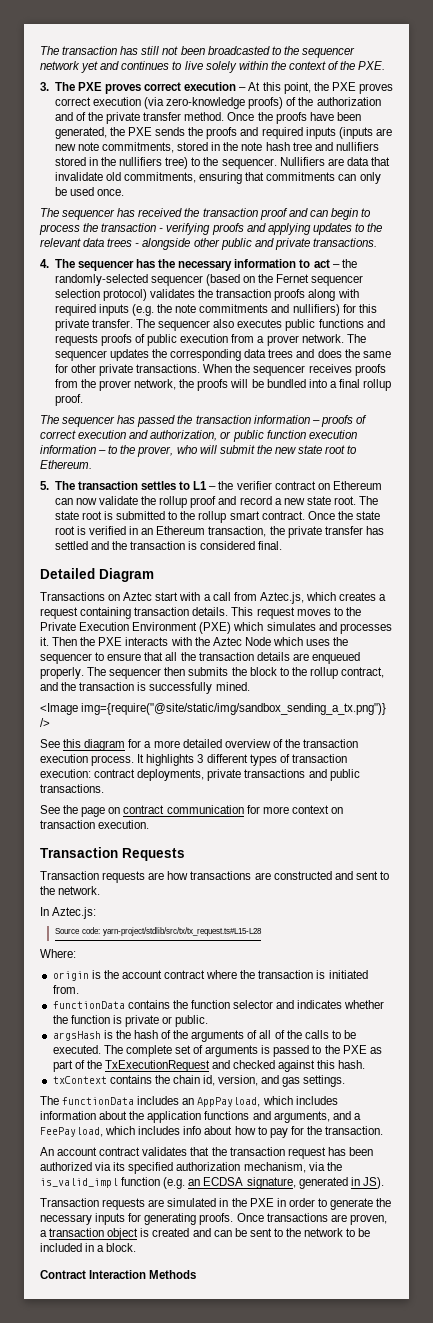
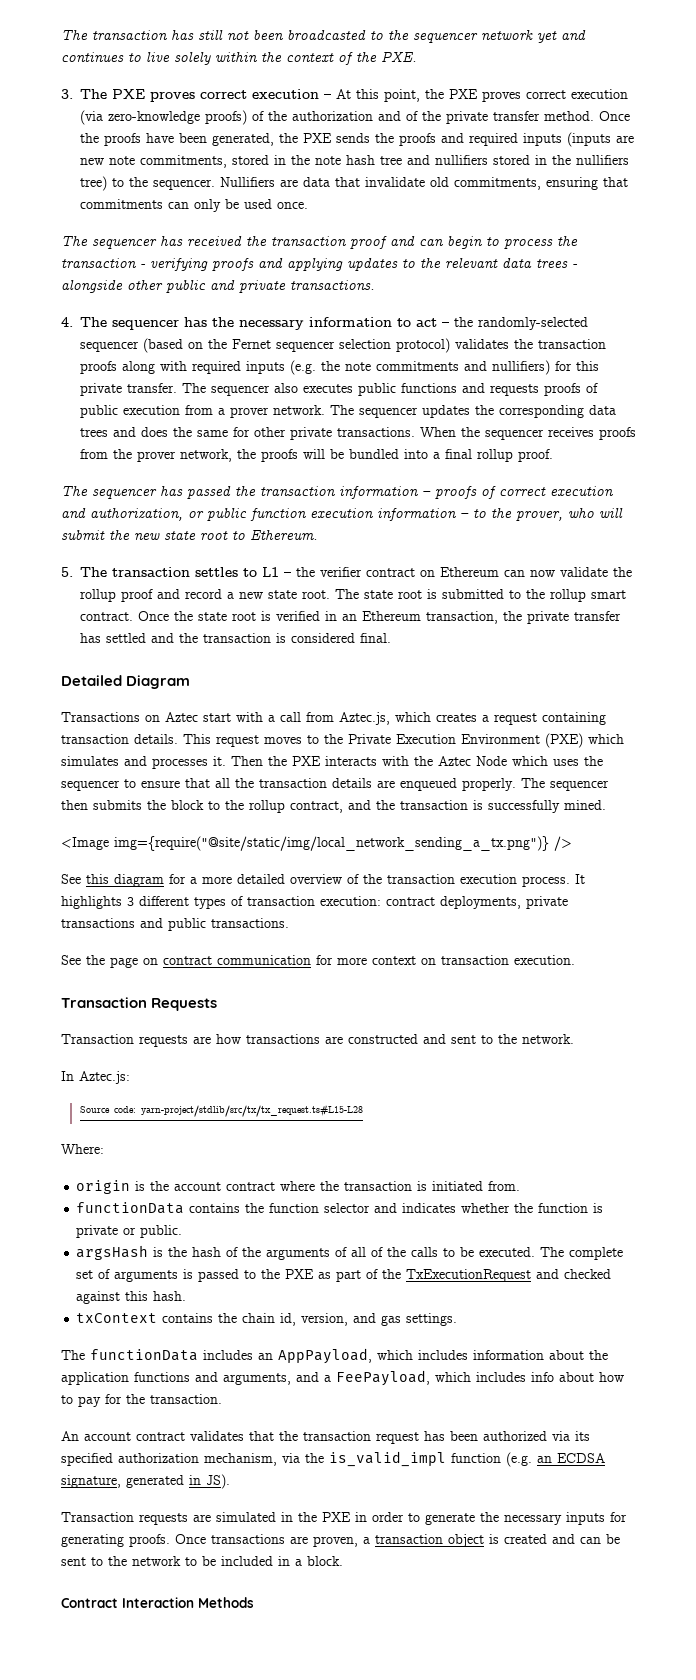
[81,703,387,715] img={require("@site/static/img/sandbox_sending_a_tx.png")} -> [114,836,549,851] img={require("@site/static/img/local_network_sending_a_tx.png")}

